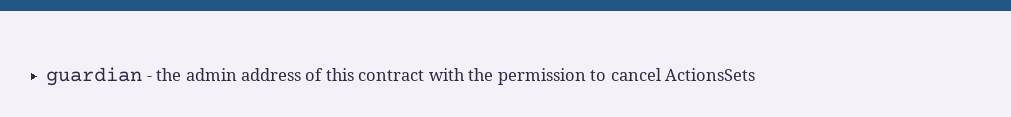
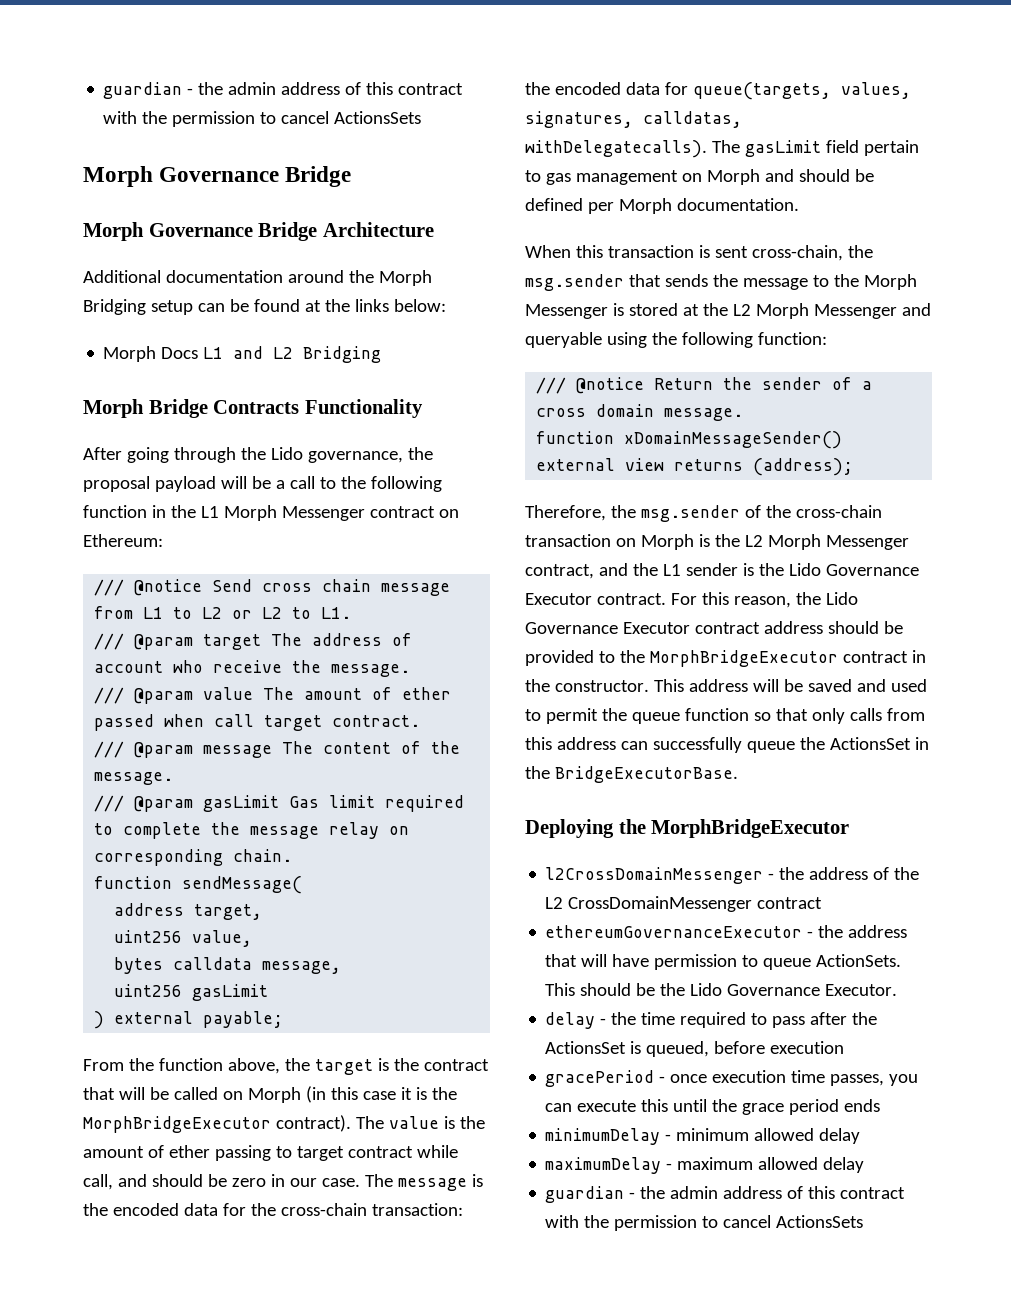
(756, 74) none -> [83,166,352,187] [83,222,434,241] [83,270,432,286] [83,299,446,315] [103,346,382,363] [83,399,423,418] [83,447,433,463] [83,476,442,492] [83,505,459,521] [83,534,163,547] [94,579,451,596] [94,606,352,619] [94,633,413,650] [94,660,411,677] [94,687,452,704] [94,714,421,731] [94,741,461,758] [94,772,174,785] [94,795,465,812] [94,822,410,839] [94,849,293,866] [94,876,303,894] [114,903,263,920] [114,930,253,947] [114,957,342,974] [114,984,269,1001] [94,1011,284,1029] [83,1058,489,1075] [83,1086,457,1103] [83,1115,485,1133] [83,1145,458,1161] [83,1174,483,1191] [83,1203,463,1216] [525,82,911,100] [525,111,742,128] [525,140,919,158] [525,169,874,185] [525,198,799,214] [525,245,873,261] [525,274,917,291] [525,303,931,319] [525,332,827,348] [536,377,873,394] [536,404,744,421] [536,431,843,449] [536,458,854,476] [525,505,882,522] [525,534,909,550] [525,563,919,579] [525,592,858,608] [525,621,903,634] [525,650,926,667] [525,679,927,692] [525,708,925,724] [525,737,929,753] [525,766,738,783] [525,819,850,838] [545,867,920,884] [545,896,823,912] [545,925,908,938] [545,954,902,970] [545,983,898,996] [545,1012,878,1029] [545,1041,845,1057] [545,1070,919,1087] [545,1099,881,1115] [545,1128,861,1145] [545,1157,865,1174] [545,1186,906,1203] [545,1215,864,1231] // Morph Governance Bridge // Morph Governance Bridge Architecture // Additional documentation around the Morph Bridging setup can be found at the links below: // Morph Docs L1 and L2 Bridging // Morph Bridge Contracts Functionality // After going through the Lido governance, the proposal payload will be a call to the following function in the L1 Morph Messenger contract on Ethereum: // /// @notice Send cross chain message from L1 to L2 or L2 to L1. // /// @param target The address of account who receive the message. // /// @param value The amount of ether passed when call target contract. // /// @param message The content of the message. // /// @param gasLimit Gas limit required to complete the message relay on corresponding chain. // function sendMessage( // address target, // uint256 value, // bytes calldata message, // uint256 gasLimit // ) external payable; // From the function above, the target is the contract that will be called on Morph (in this case it is the MorphBridgeExecutor contract). The value is the amount of ether passing to target contract while call, and should be zero in our case. The message is the encoded data for the cross-chain transaction: the encoded data for queue(targets, values, signatures, calldatas, withDelegatecalls). The gasLimit field pertain to gas management on Morph and should be defined per Morph documentation. // When this transaction is sent cross-chain, the msg.sender that sends the message to the Morph Messenger is stored at the L2 Morph Messenger and queryable using the following function: // /// @notice Return the sender of a cross domain message. // function xDomainMessageSender() external view returns (address); // Therefore, the msg.sender of the cross-chain transaction on Morph is the L2 Morph Messenger contract, and the L1 sender is the Lido Governance Executor contract. For this reason, the Lido Governance Executor contract address should be provided to the MorphBridgeExecutor contract in the constructor. This address will be saved and used to permit the queue function so that only calls from this address can successfully queue the ActionsSet in the BridgeExecutorBase. // Deploying the MorphBridgeExecutor // l2CrossDomainMessenger - the address of the L2 CrossDomainMessenger contract // ethereumGovernanceExecutor - the address that will have permission to queue ActionSets. This should be the Lido Governance Executor. // delay - the time required to pass after the ActionsSet is queued, before execution // gracePeriod - once execution time passes, you can execute this until the grace period ends // minimumDelay - minimum allowed delay // maximumDelay - maximum allowed delay // guardian - the admin address of this contract with the permission to cancel ActionsSets

